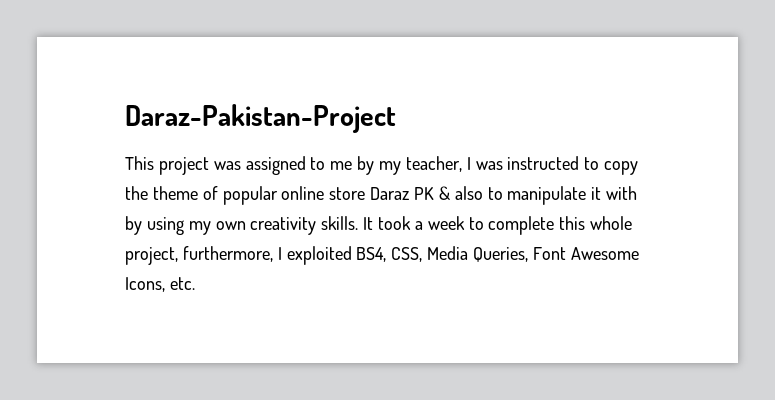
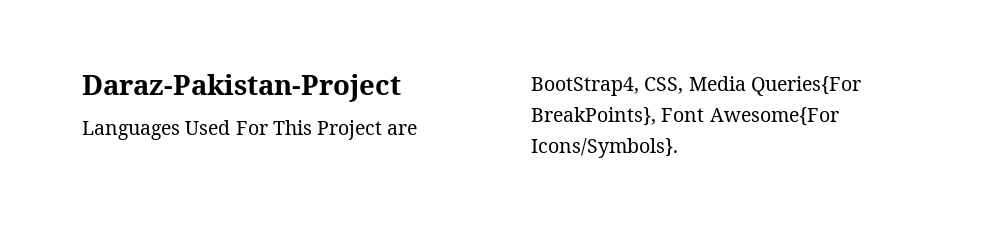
[125,156,639,175] [125,186,638,205] [125,216,633,235] [125,246,639,265] [125,277,195,292] This project was assigned to me by my teacher, I was instructed to copy the theme of popular online store Daraz PK & also to manipulate it with by using my own creativity skills. It took a week to complete this whole project, furthermore, I exploited BS4, CSS, Media Queries, Font Awesome Icons, etc. -> [82,120,418,140] [531,76,861,96] [531,107,839,126] [531,138,678,158] Languages Used For This Project are BootStrap4, CSS, Media Queries{For BreakPoints}, Font Awesome{For Icons/Symbols}.

